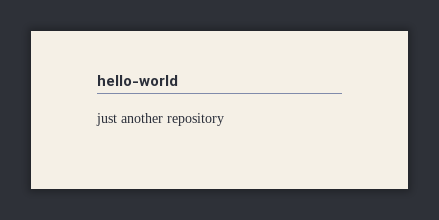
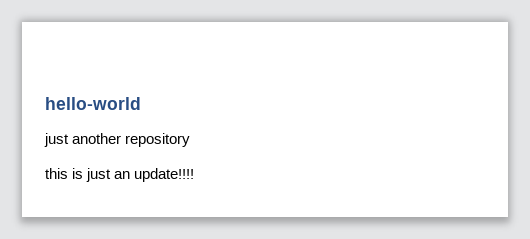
(224, 119) none -> [45,168,195,182] // this is just an update!!!!

